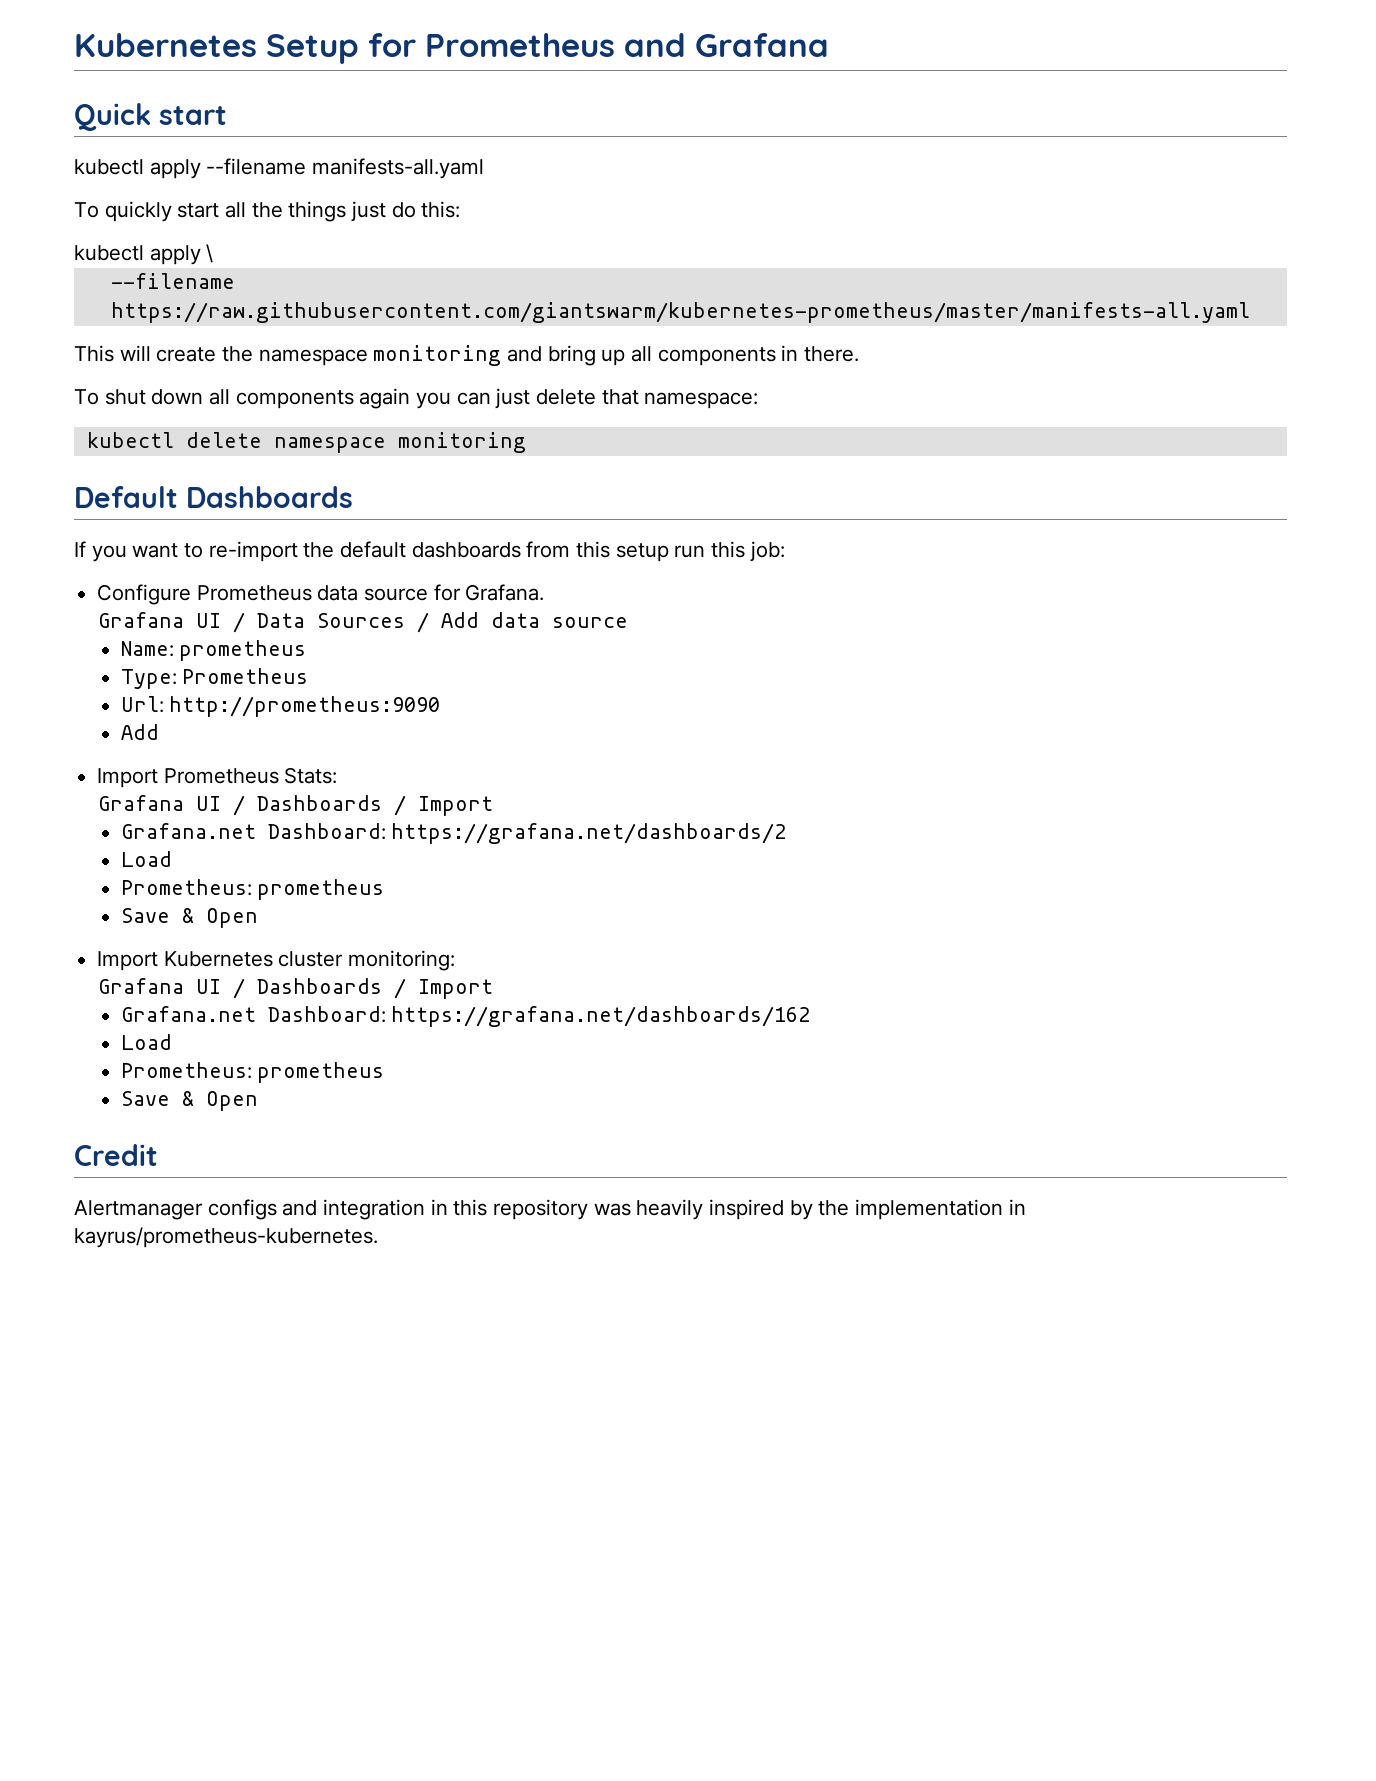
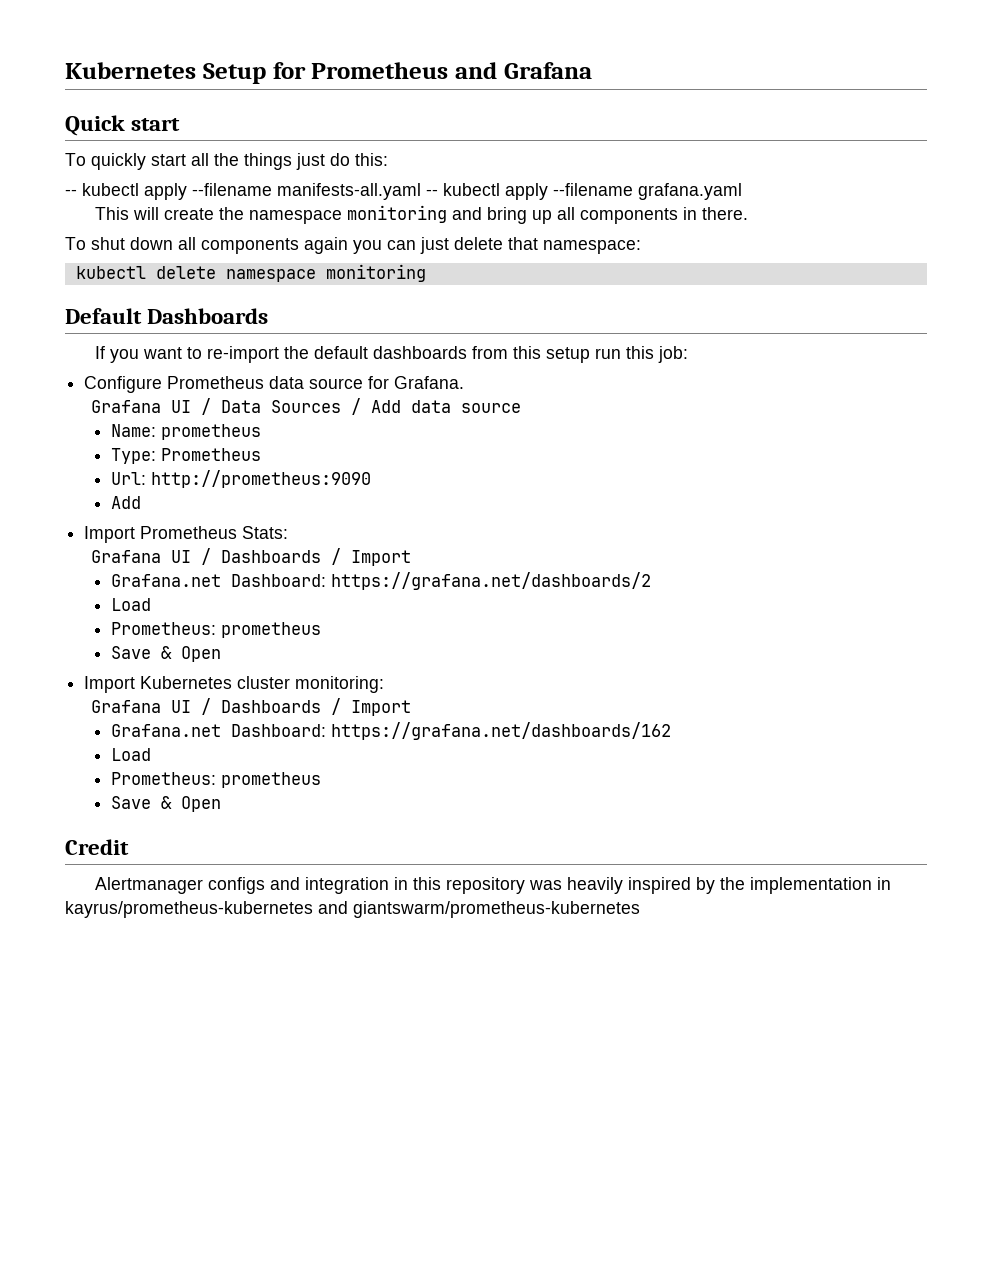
[74,158,485,179] // kubectl apply --filename manifests-all.yaml -> (181, 124) none
[74,244,214,265] [110,273,235,289] [110,302,1250,323] kubectl apply \ // --filename https://raw.githubusercontent.com/giantswarm/kubernetes-prometheus/master/manifests-all.yaml -> [65,183,742,200] -- kubectl apply --filename manifests-all.yaml -- kubectl apply --filename grafana.yaml
[74,1227,378,1248] kayrus/prometheus-kubernetes. -> [65,901,640,918] kayrus/prometheus-kubernetes and giantswarm/prometheus-kubernetes

